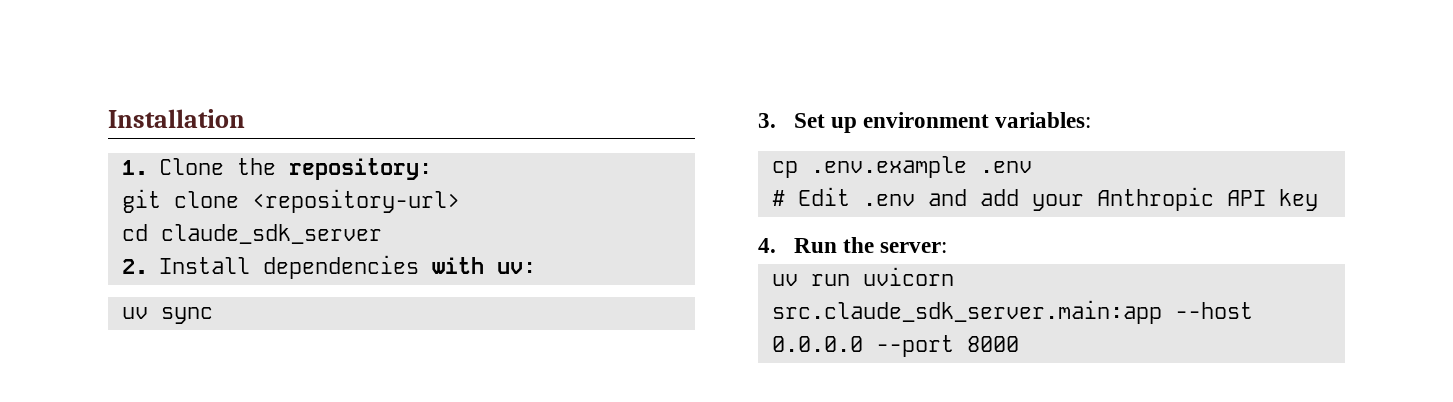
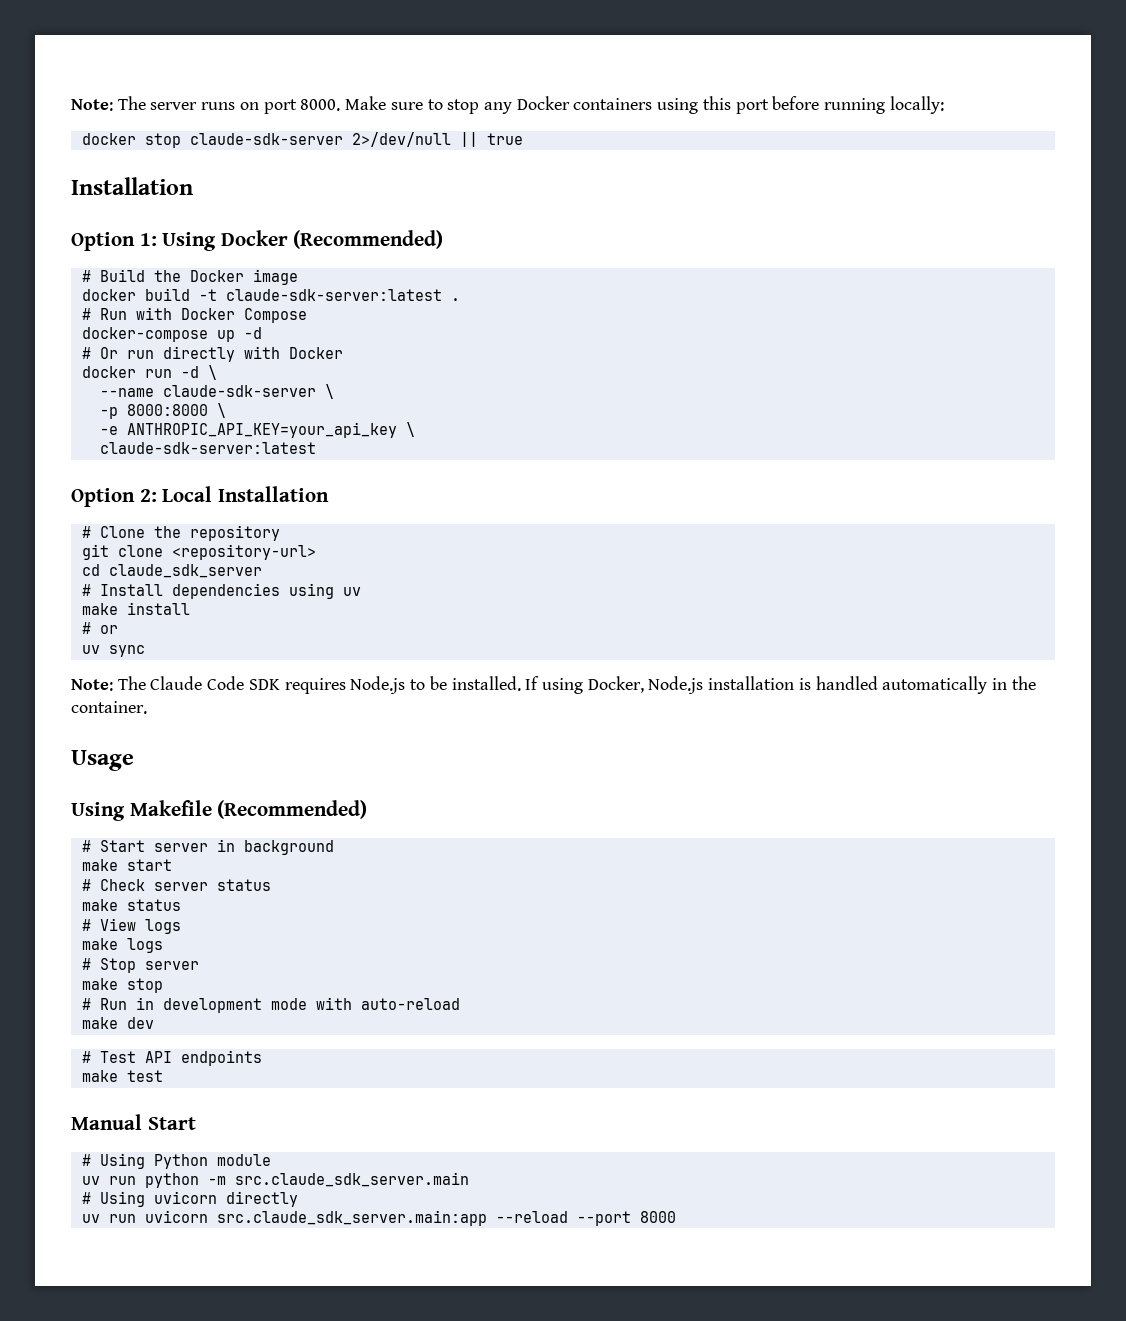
[108,109,245,128] [121,160,148,175] Installation // 1. -> [71,96,944,114] [81,132,523,148] [71,177,193,195] [71,230,444,251] [81,269,298,285] [81,288,460,301] [81,307,307,323] [81,327,262,342] [81,346,343,362] [81,365,217,380] [99,384,334,399] [99,403,226,419] [99,422,415,438] [99,442,316,454] [71,486,329,507] [81,526,91,538] Note: The server runs on port 8000. Make sure to stop any Docker containers using this port before running locally: // docker stop claude-sdk-server 2>/dev/null || true // Installation // Option 1: Using Docker (Recommended) // # Build the Docker image // docker build -t claude-sdk-server:latest . // # Run with Docker Compose // docker-compose up -d // # Or run directly with Docker // docker run -d \ // --name claude-sdk-server \ // -p 8000:8000 \ // -e ANTHROPIC_API_KEY=your_api_key \ // claude-sdk-server:latest // Option 2: Local Installation // #
[289,158,433,180] repository: -> [189,525,280,541] repository
[121,259,148,274] 2. -> [81,584,91,596] #
[432,257,537,274] [121,307,213,324] [758,112,1092,133] [771,156,1032,178] [771,187,1318,211] [758,237,948,253] with uv: // uv sync // 3. Set up environment variables: // cp .env.example .env // # Edit .env and add your Anthropic API key // 4. Run the server: -> [288,583,361,599] [81,602,190,615] [81,622,118,634] [81,645,145,657] [71,676,1036,694] [71,701,147,714] [71,750,134,771] [71,800,368,821] [81,839,334,855] [81,859,172,871] [81,879,271,891] [81,899,181,911] [81,918,181,934] [81,938,163,953] [81,958,199,973] [81,978,163,993] [81,997,460,1013] [81,1017,154,1029] [81,1050,262,1066] [81,1070,163,1082] [71,1114,196,1130] [81,1153,271,1169] [81,1172,469,1188] [81,1191,298,1207] using uv // make install // # or // uv sync // Note: The Claude Code SDK requires Node.js to be installed. If using Docker, Node.js installation is handled automatically in the container. // Usage // Using Makefile (Recommended) // # Start server in background // make start // # Check server status // make status // # View logs // make logs // # Stop server // make stop // # Run in development mode with auto-reload // make dev // # Test API endpoints // make test // Manual Start // # Using Python module // uv run python -m src.claude_sdk_server.main // # Using uvicorn directly
[1174,302,1253,319] [771,336,863,352] --host 0.0.0.0 -> [495,1211,568,1223] --reload

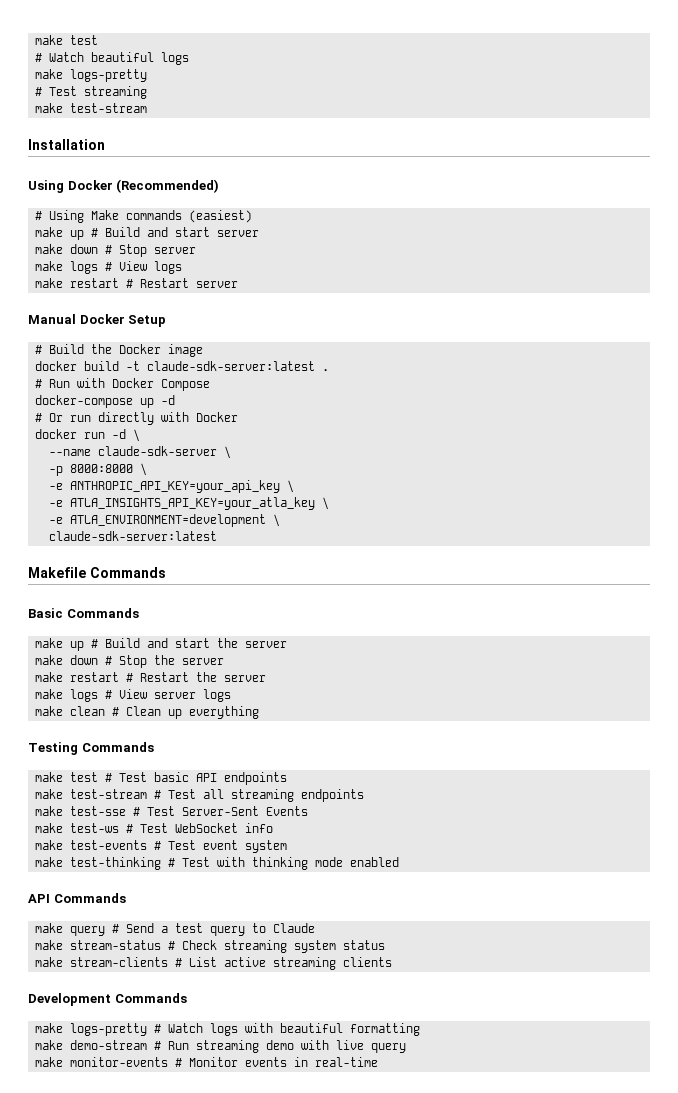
[71,96,944,114] [81,132,523,148] [71,177,193,195] [71,232,157,251] Note: The server runs on port 8000. Make sure to stop any Docker containers using this port before running locally: // docker stop claude-sdk-server 2>/dev/null || true // Installation // Option 1: -> [35,35,99,45] [35,52,190,65] [35,69,148,82] [35,86,148,99] [35,103,148,113] [28,139,105,150] make test // # Watch beautiful logs // make logs-pretty // # Test streaming // make test-stream // Installation //
(444, 239) none -> [35,210,253,223] [35,227,260,240] [35,244,197,257] [35,261,183,274] [35,278,239,288] [28,314,167,327] // # Using Make commands (easiest) // make up # Build and start server // make down # Stop server // make logs # View logs // make restart # Restart server // Manual Docker Setup
[99,442,316,454] [71,486,329,507] [81,525,280,541] [81,544,316,560] [81,564,262,578] [81,583,361,599] [81,602,190,615] [81,622,118,634] [81,645,145,657] [71,676,1036,694] [71,701,147,714] [71,750,134,771] [71,800,368,821] [81,839,334,855] [81,859,172,871] [81,879,271,891] [81,899,181,911] [81,918,181,934] [81,938,163,953] [81,958,199,973] [81,978,163,993] [81,997,460,1013] [81,1017,154,1029] [81,1051,136,1063] claude-sdk-server:latest // Option 2: Local Installation // # Clone the repository // git clone <repository-url> // cd claude_sdk_server // # Install dependencies using uv // make install // # or // uv sync // Note: The Claude Code SDK requires Node.js to be installed. If using Docker, Node.js installation is handled automatically in the container. // Usage // Using Makefile (Recommended) // # Start server in background // make start // # Check server status // make status // # View logs // make logs // # Stop server // make stop // # Run in development mode with auto-reload // make dev // # Test -> [49,497,330,510] [49,514,281,527] [49,531,218,541] [28,567,166,578] [28,608,139,618] [35,638,288,651] [35,655,225,668] [35,672,267,682] [35,689,232,702] [35,706,260,719] [28,742,154,755] [35,772,190,782] -e ATLA_INSIGHTS_API_KEY=your_atla_key \ // -e ATLA_ENVIRONMENT=development \ // claude-sdk-server:latest // Makefile Commands // Basic Commands // make up # Build and start the server // make down # Stop the server // make restart # Restart the server // make logs # View server logs // make clean # Clean up everything // Testing Commands // make test # Test basic
[126,1070,163,1082] [71,1114,196,1130] [81,1153,271,1169] [81,1172,469,1188] [81,1191,298,1207] [81,1210,676,1226] test // Manual Start // # Using Python module // uv run python -m src.claude_sdk_server.main // # Using uvicorn directly // uv run uvicorn src.claude_sdk_server.main:app --reload --port 8000 -> [70,789,365,802] [35,806,309,816] [35,823,274,833] [35,840,288,853] [35,857,400,870] [28,893,126,903] [35,923,316,936] [35,940,386,953] [35,957,393,970] [28,993,187,1006] [35,1023,421,1036] [35,1040,407,1053] [35,1057,379,1067] test-stream # Test all streaming endpoints // make test-sse # Test Server-Sent Events // make test-ws # Test WebSocket info // make test-events # Test event system // make test-thinking # Test with thinking mode enabled // API Commands // make query # Send a test query to Claude // make stream-status # Check streaming system status // make stream-clients # List active streaming clients // Development Commands // make logs-pretty # Watch logs with beautiful formatting // make demo-stream # Run streaming demo with live query // make monitor-events # Monitor events in real-time

